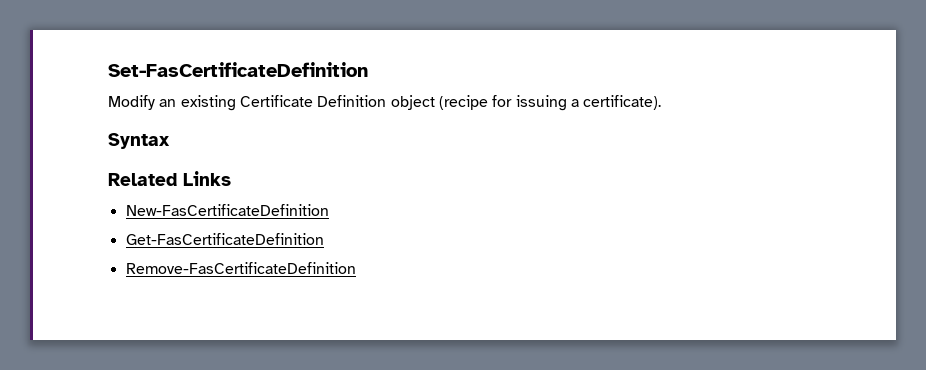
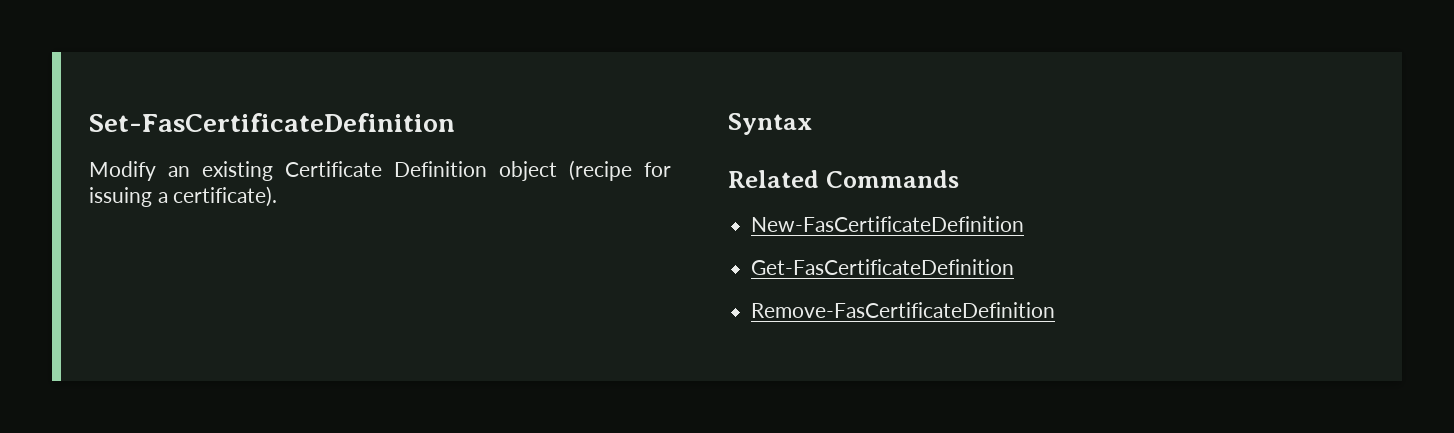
[183,171,231,186] Links -> [825,170,959,188] Commands

